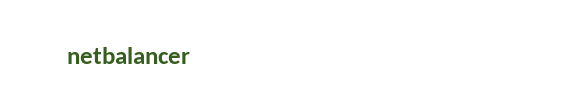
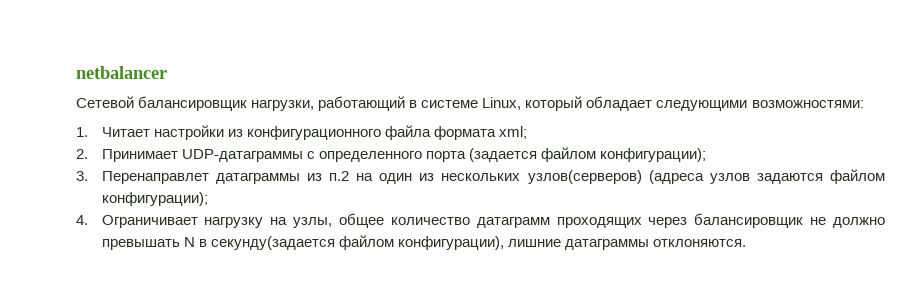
(190, 55) none -> [76,96,864,111] [76,125,527,140] [76,147,706,162] [76,169,885,184] [101,192,208,206] [76,213,885,228] [101,235,746,250] // Cетевой балансировщик нагрузки, работающий в системе Linux, который обладает следующими возможностями: // 1. Читает настройки из конфигурационного файла формата xml; // 2. Принимает UDP-датаграммы с определенного порта (задается файлом конфигурации); // 3. Перенаправлет датаграммы из п.2 на один из нескольких узлов(серверов) (адреса узлов задаются файлом конфигурации); // 4. Ограничивает нагрузку на узлы, общее количество датаграмм проходящих через балансировщик не должно превышать N в секунду(задается файлом конфигурации), лишние датаграммы отклоняются.

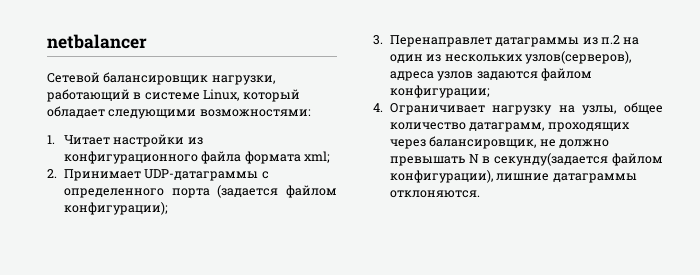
[527,170,704,184] узлов(серверов) (адреса -> [525,51,632,64] [389,71,434,81] узлов(серверов), адреса
[101,192,208,206] конфигурации); -> [389,85,490,98] конфигурации;
[476,217,550,228] датаграмм -> [469,122,545,132] датаграмм,
[694,213,804,228] балансировщик -> [429,136,537,149] балансировщик,

